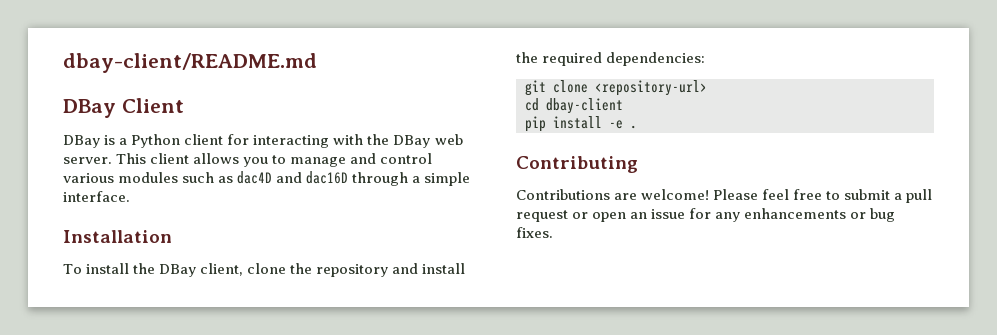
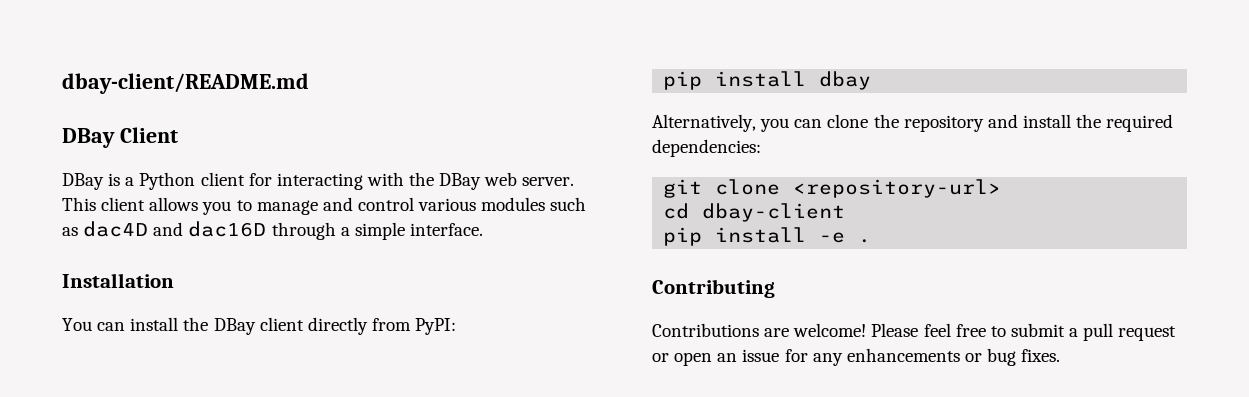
[63,264,82,274] To -> [62,318,126,331] You can
[200,263,244,276] client, -> [259,317,457,335] [663,71,872,90] [652,114,823,132] client directly from PyPI: // pip install dbay // Alternatively, you can

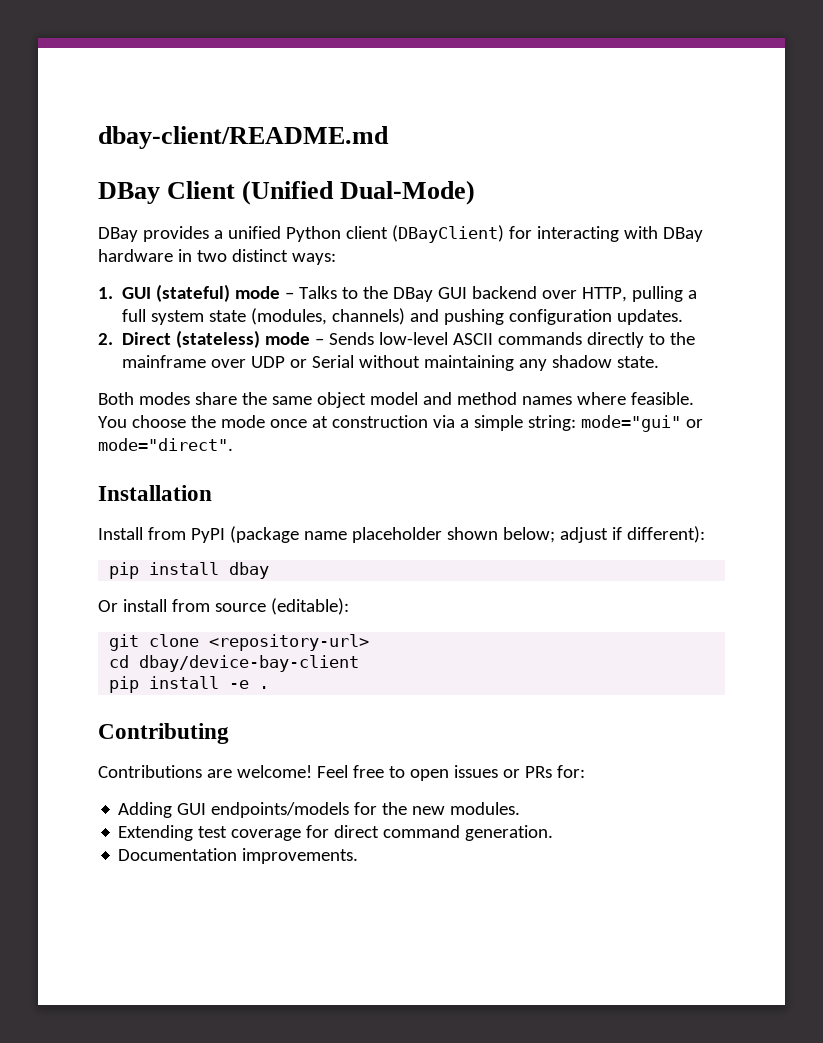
[62,173,135,190] // DBay is a -> [242,180,476,205] [98,226,281,242] (Unified Dual-Mode) // DBay provides a unified
(245, 179) none -> [391,225,504,243] (DBayClient)
[409,172,575,190] [62,197,587,215] [62,221,483,240] [62,273,174,288] [62,317,457,335] [663,71,872,90] [652,114,1174,132] [652,139,761,157] the DBay web server. This client allows you to manage and control various modules such as dac4D and dac16D through a simple interface. // Installation // You can install the DBay client directly from PyPI: // pip install dbay // Alternatively, you can clone the repository and install the required dependencies: -> [662,227,703,242] [98,249,336,265] [98,284,698,302] [122,308,684,325] [98,330,696,348] [122,355,660,371] [98,392,694,408] [98,415,703,432] [98,438,233,451] [98,485,212,501] [98,526,705,543] [109,562,270,579] [98,598,349,615] DBay hardware in two distinct ways: // 1. GUI (stateful) mode – Talks to the DBay GUI backend over HTTP, pulling a full system state (modules, channels) and pushing configuration updates. // 2. Direct (stateless) mode – Sends low-level ASCII commands directly to the mainframe over UDP or Serial without maintaining any shadow state. // Both modes share the same object model and method names where feasible. You choose the mode once at construction via a simple string: mode="gui" or mode="direct". // Installation // Install from PyPI (package name placeholder shown below; adjust if different): // pip install dbay // Or install from source (editable):
[702,203,846,222] dbay-client -> [139,655,360,672] dbay/device-bay-client
[871,323,1177,341] [652,348,1061,366] Please feel free to submit a pull request or open an issue for any enhancements or bug fixes. -> [316,765,585,781] [118,802,521,818] [118,825,554,841] [118,848,359,864] Feel free to open issues or PRs for: // Adding GUI endpoints/models for the new modules. // Extending test coverage for direct command generation. // Documentation improvements.

